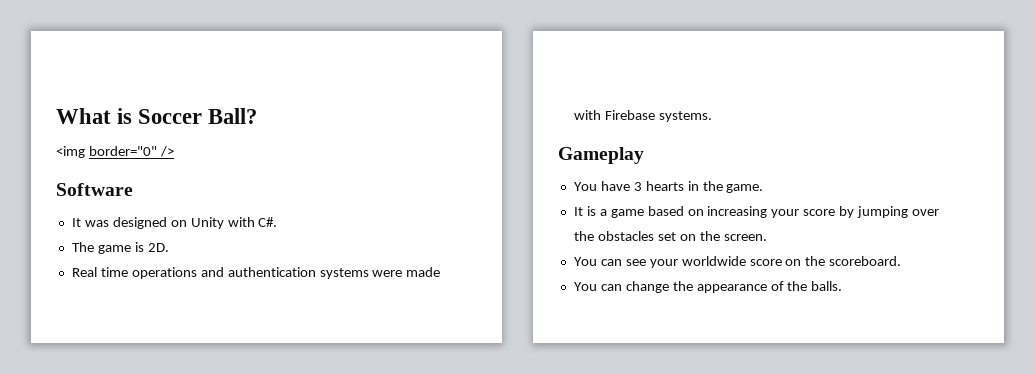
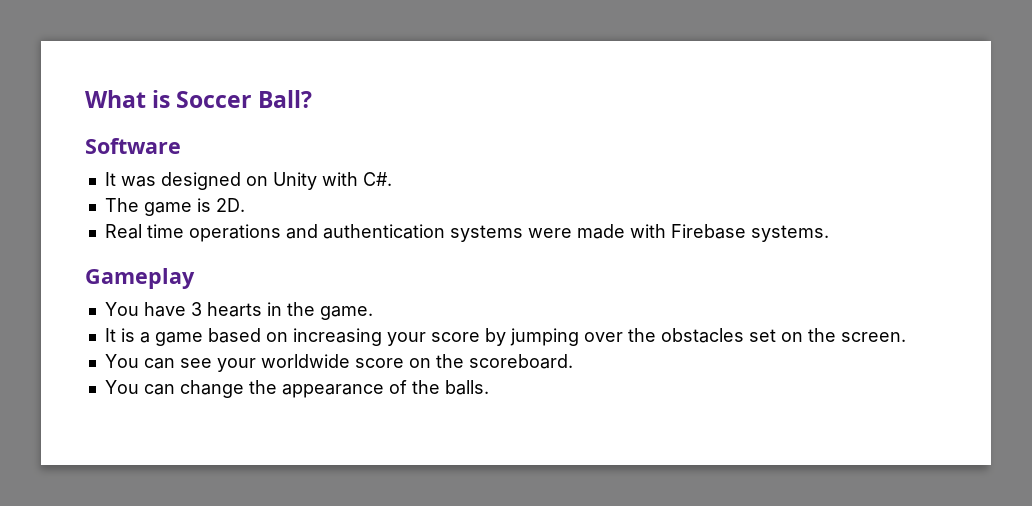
[56,146,174,158] // <img border="0" /> -> (312, 99) none

